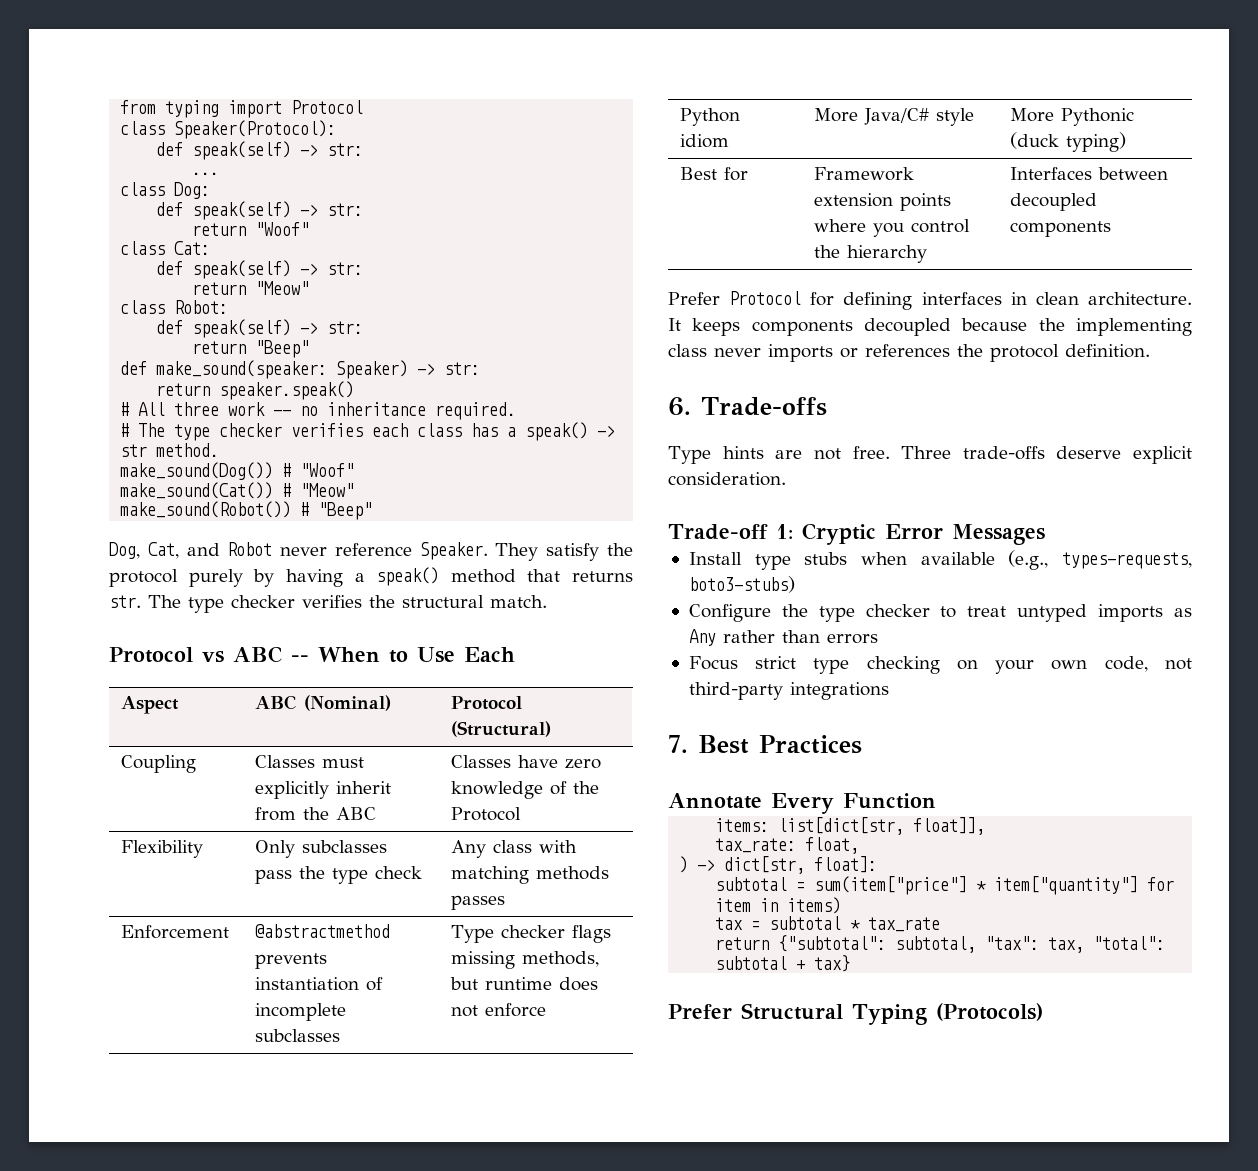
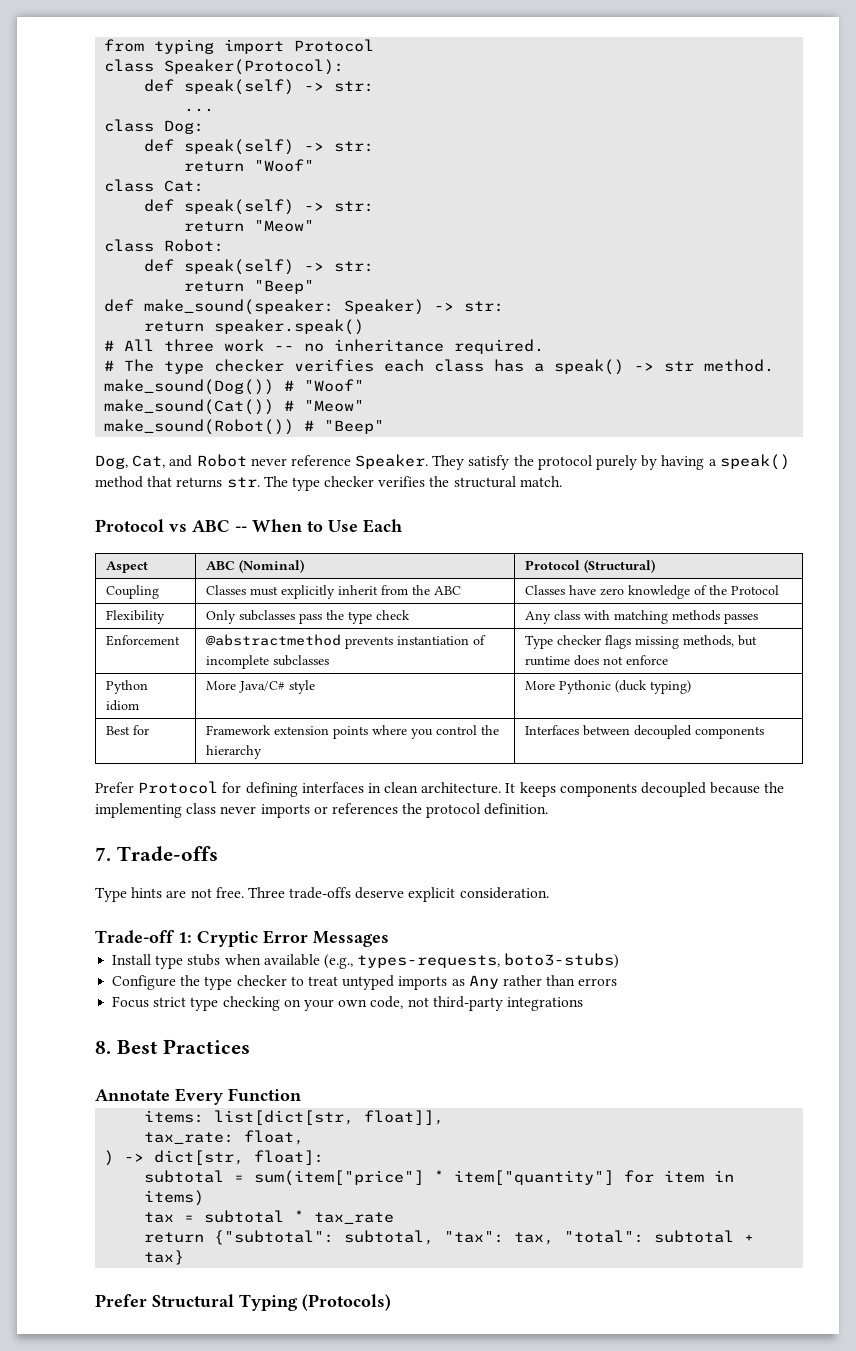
[668,397,691,416] 6. -> [95,847,111,861] 7.
[668,735,688,753] 7. -> [95,1041,111,1054] 8.

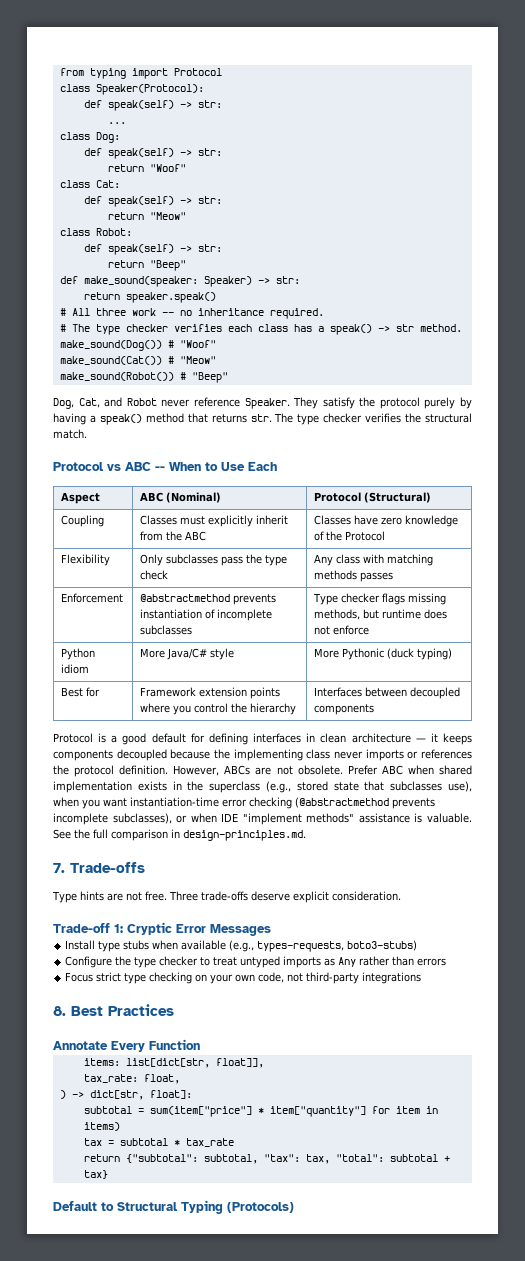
[95,781,219,794] Prefer Protocol -> [53,733,186,745] Protocol is a good default
[421,782,516,794] architecture. It -> [351,733,438,743] architecture — it
(549, 809) none -> [173,765,472,776] [53,781,473,793] [53,797,435,809] [53,813,472,825] [53,829,306,841] However, ABCs are not obsolete. Prefer ABC when shared implementation exists in the superclass (e.g., stored state that subclasses use), when you want instantiation-time error checking (@abstractmethod prevents incomplete subclasses), or when IDE "implement methods" assistance is valuable. See the full comparison in design-principles.md.
[95,1294,147,1307] Prefer -> [53,1201,114,1211] Default to

